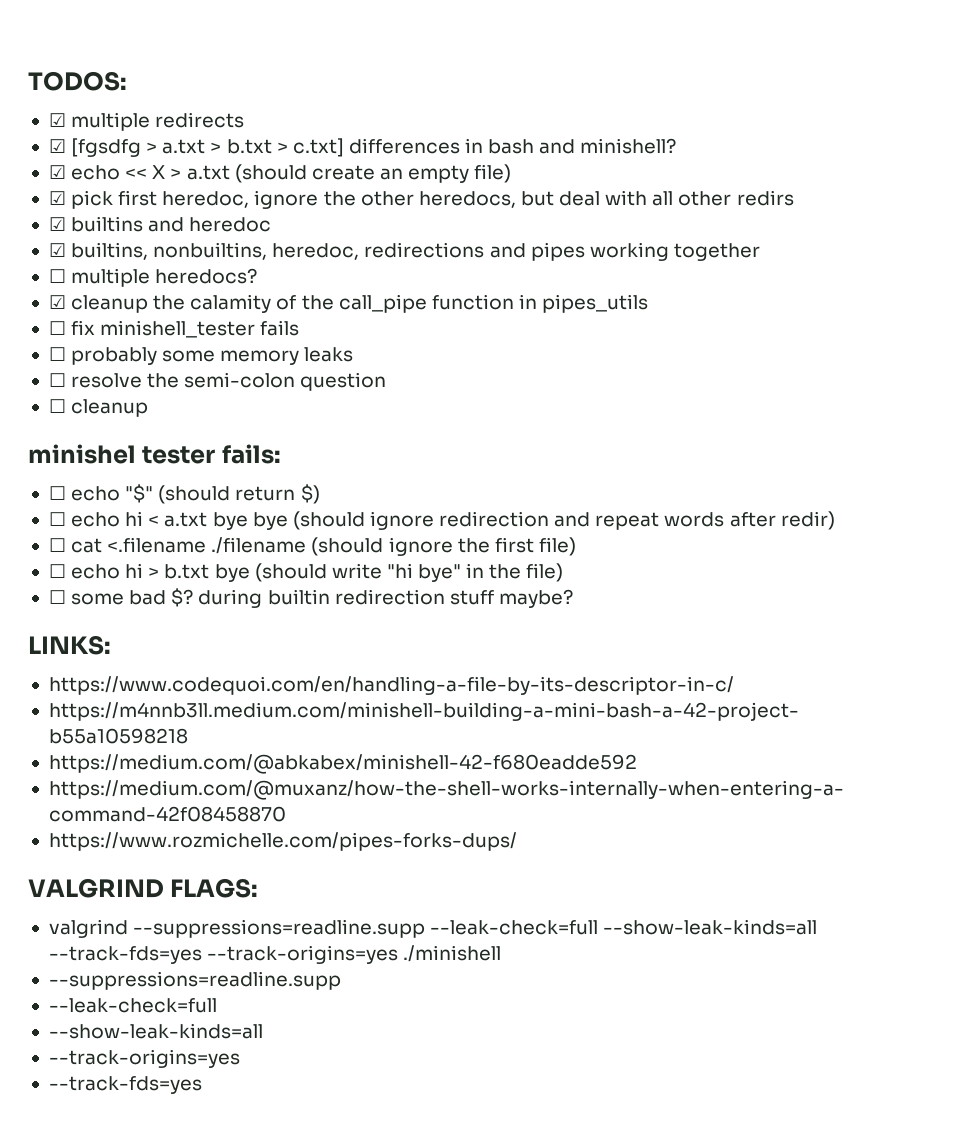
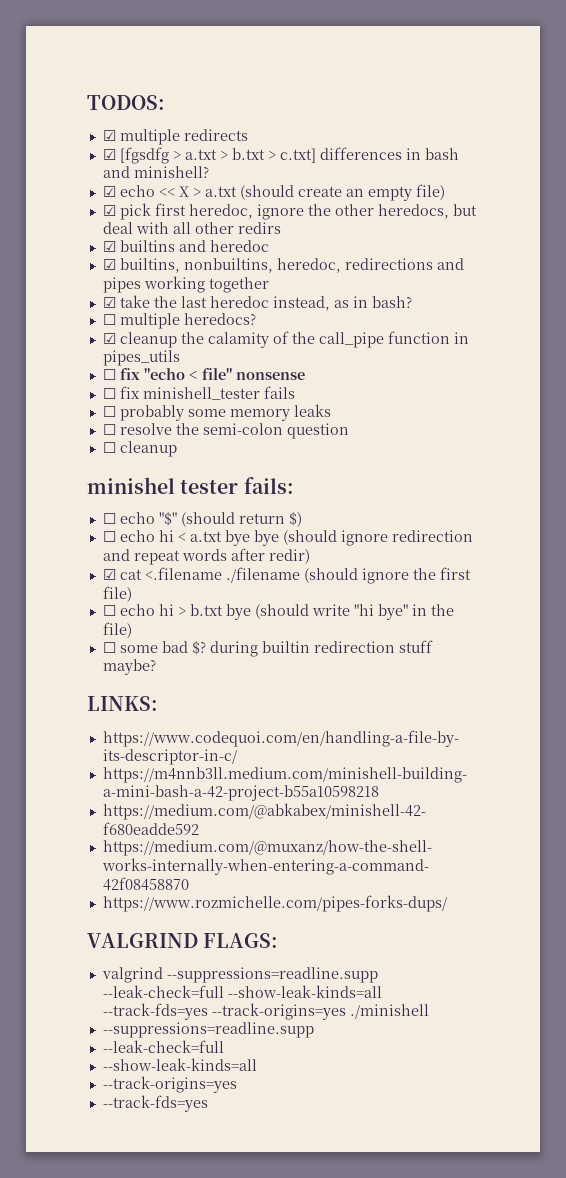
(760, 252) none -> [102,295,412,311] // ☑ take the last heredoc instead, as in bash?
(649, 303) none -> [102,368,305,380] // ☐ fix "echo < file" nonsense
[48,538,66,552] ☐ -> [102,569,116,580] ☑

